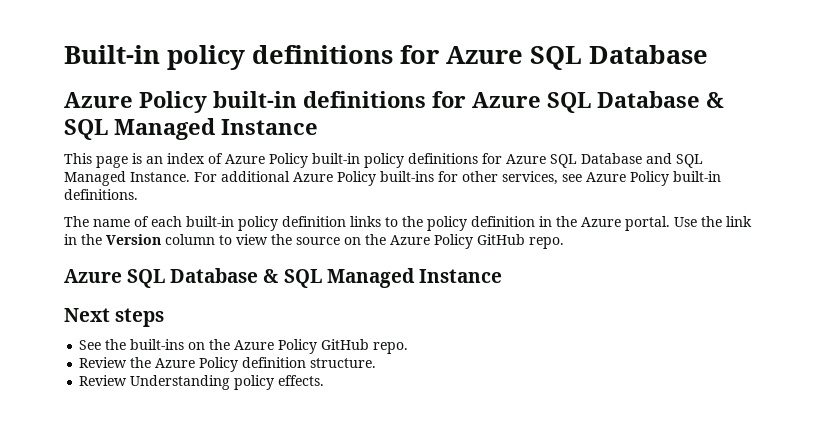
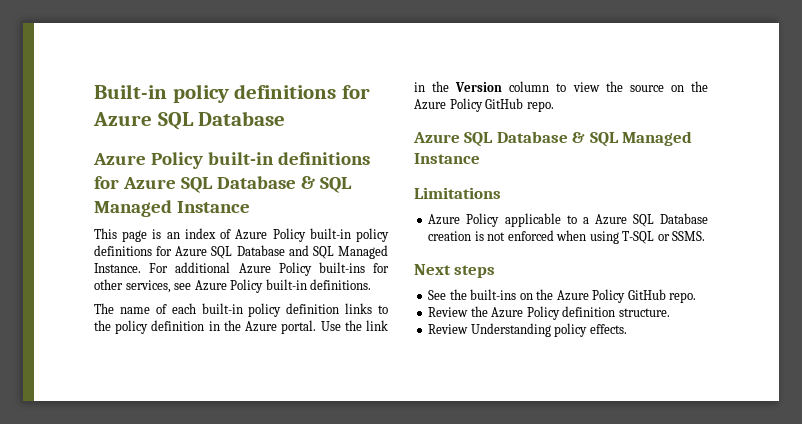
(502, 276) none -> [414,187,501,199] [428,213,708,227] [428,230,706,244] // Limitations // Azure Policy applicable to a Azure SQL Database creation is not enforced when using T-SQL or SSMS.

